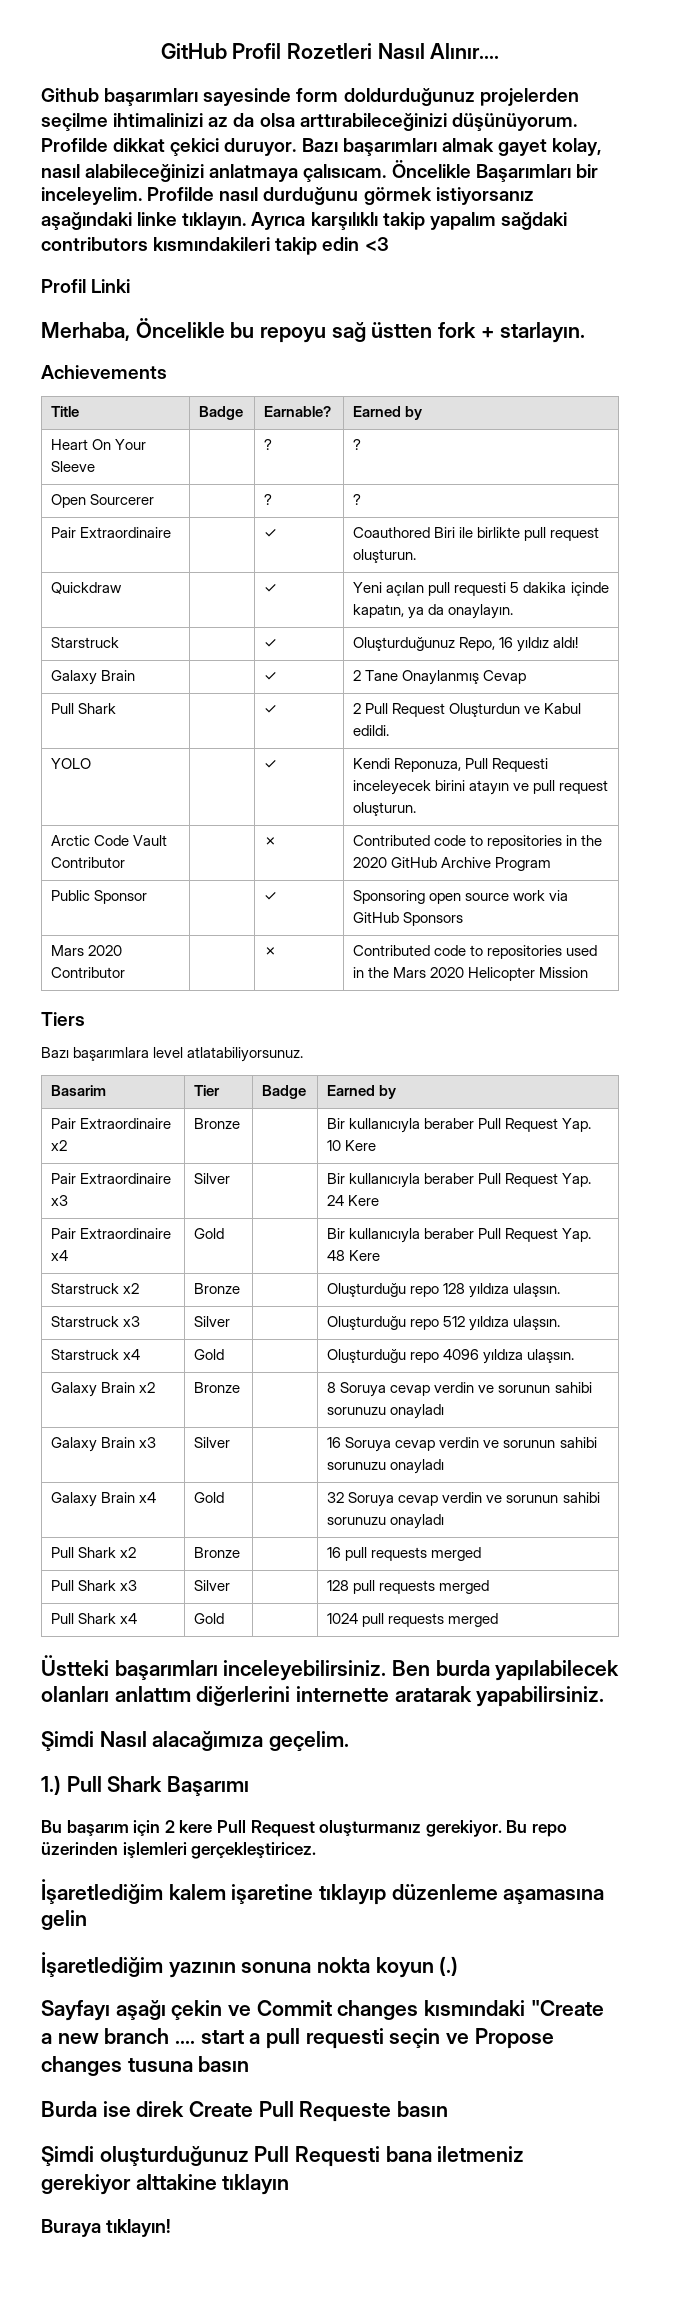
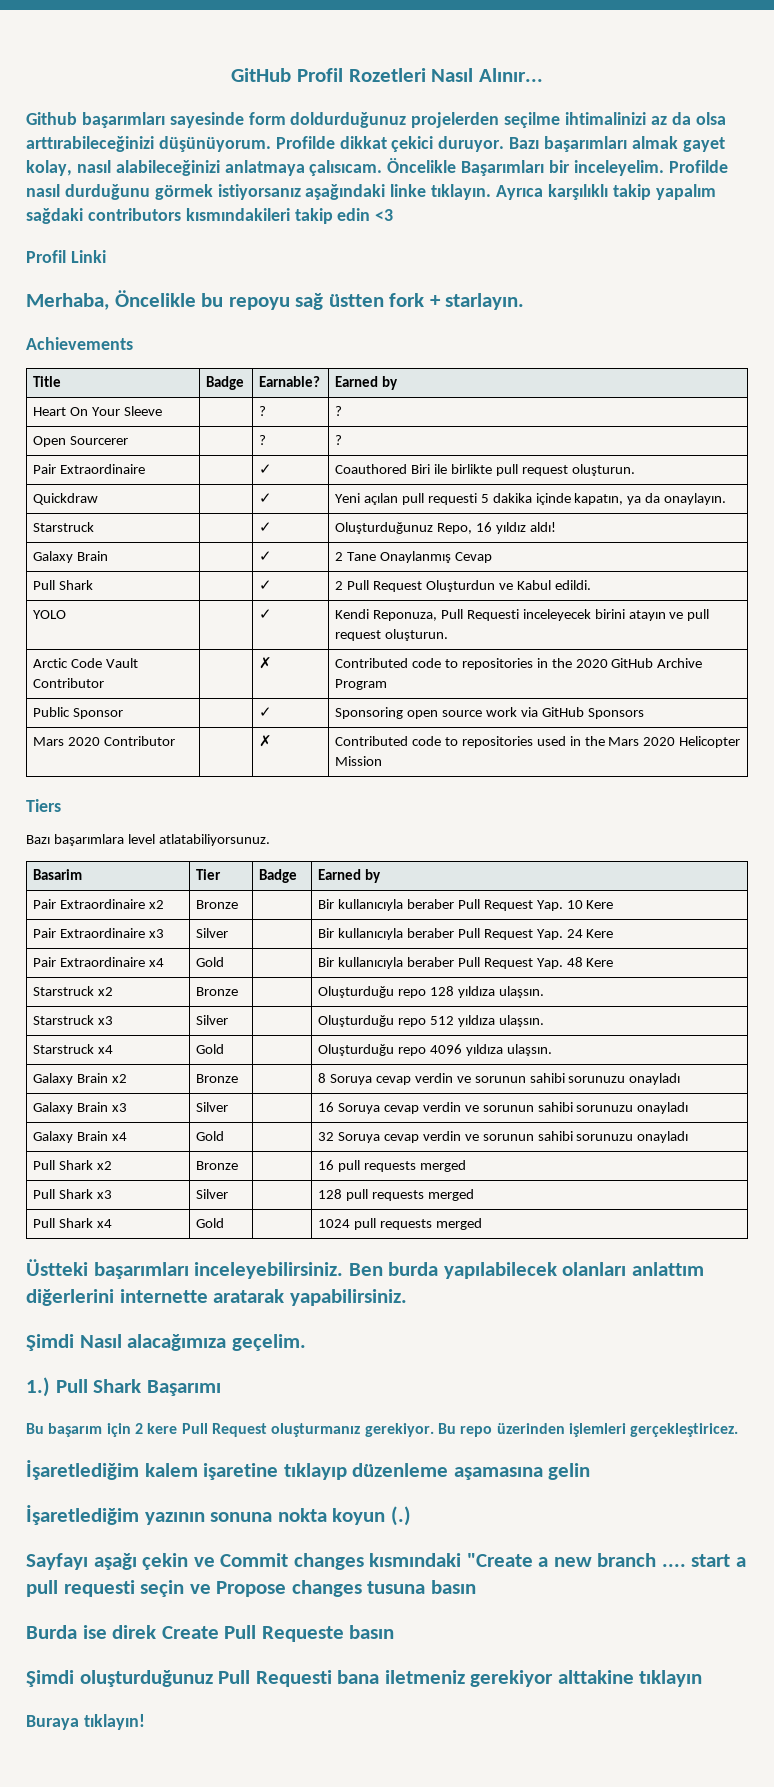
[430,43,500,59] Alınır.... -> [478,68,543,82] Alınır...

